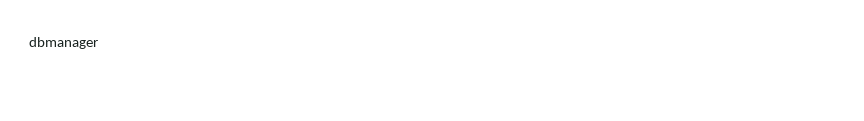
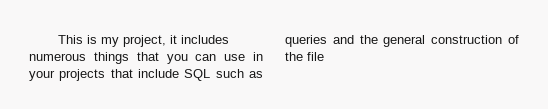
[29,37,98,49] dbmanager -> [57,35,229,47] [29,52,263,64] [29,69,263,81] [285,35,519,47] [285,52,324,61] This is my project, it includes numerous things that you can use in your projects that include SQL such as queries and the general construction of the file

